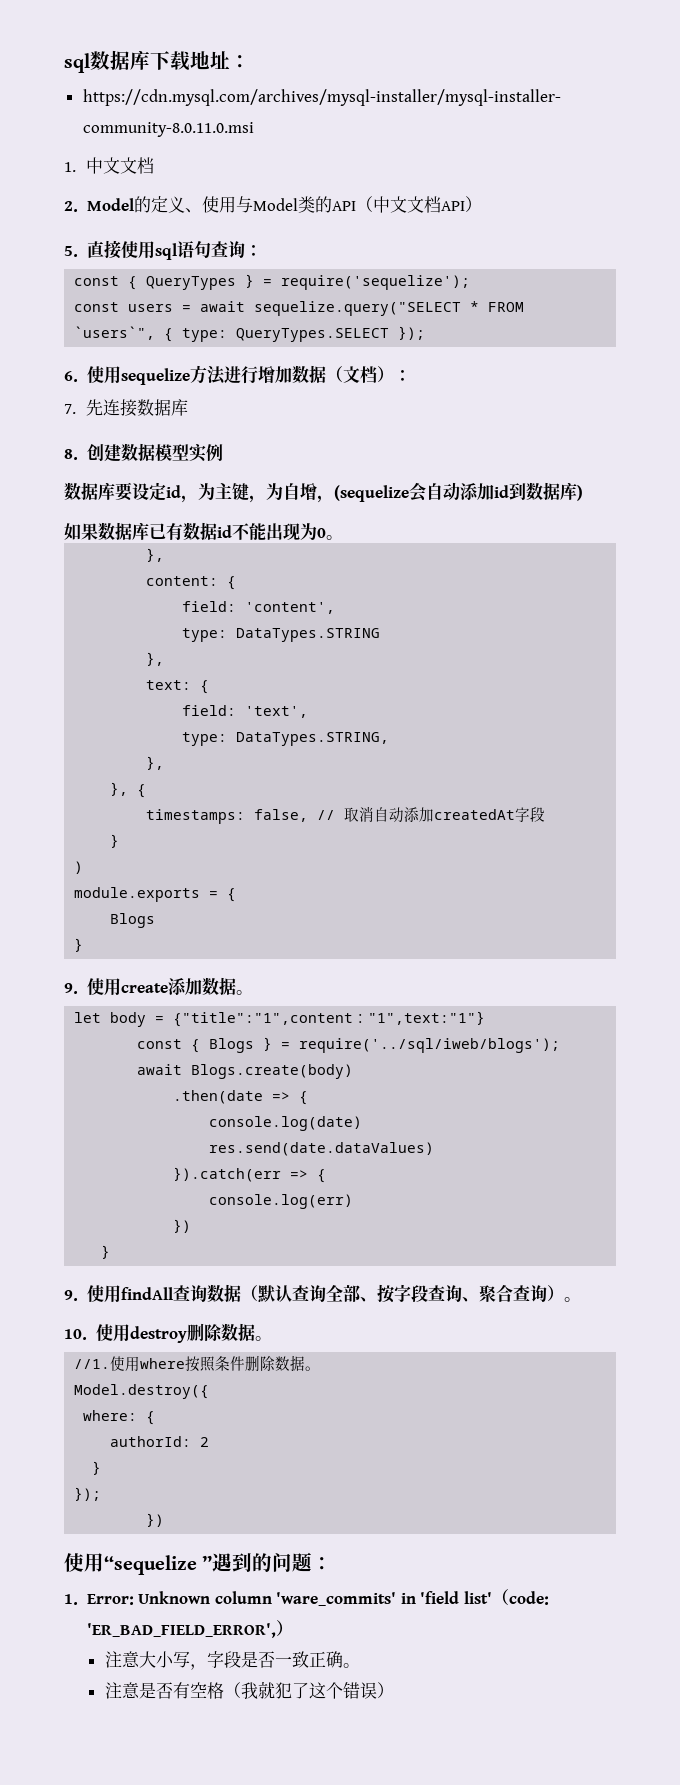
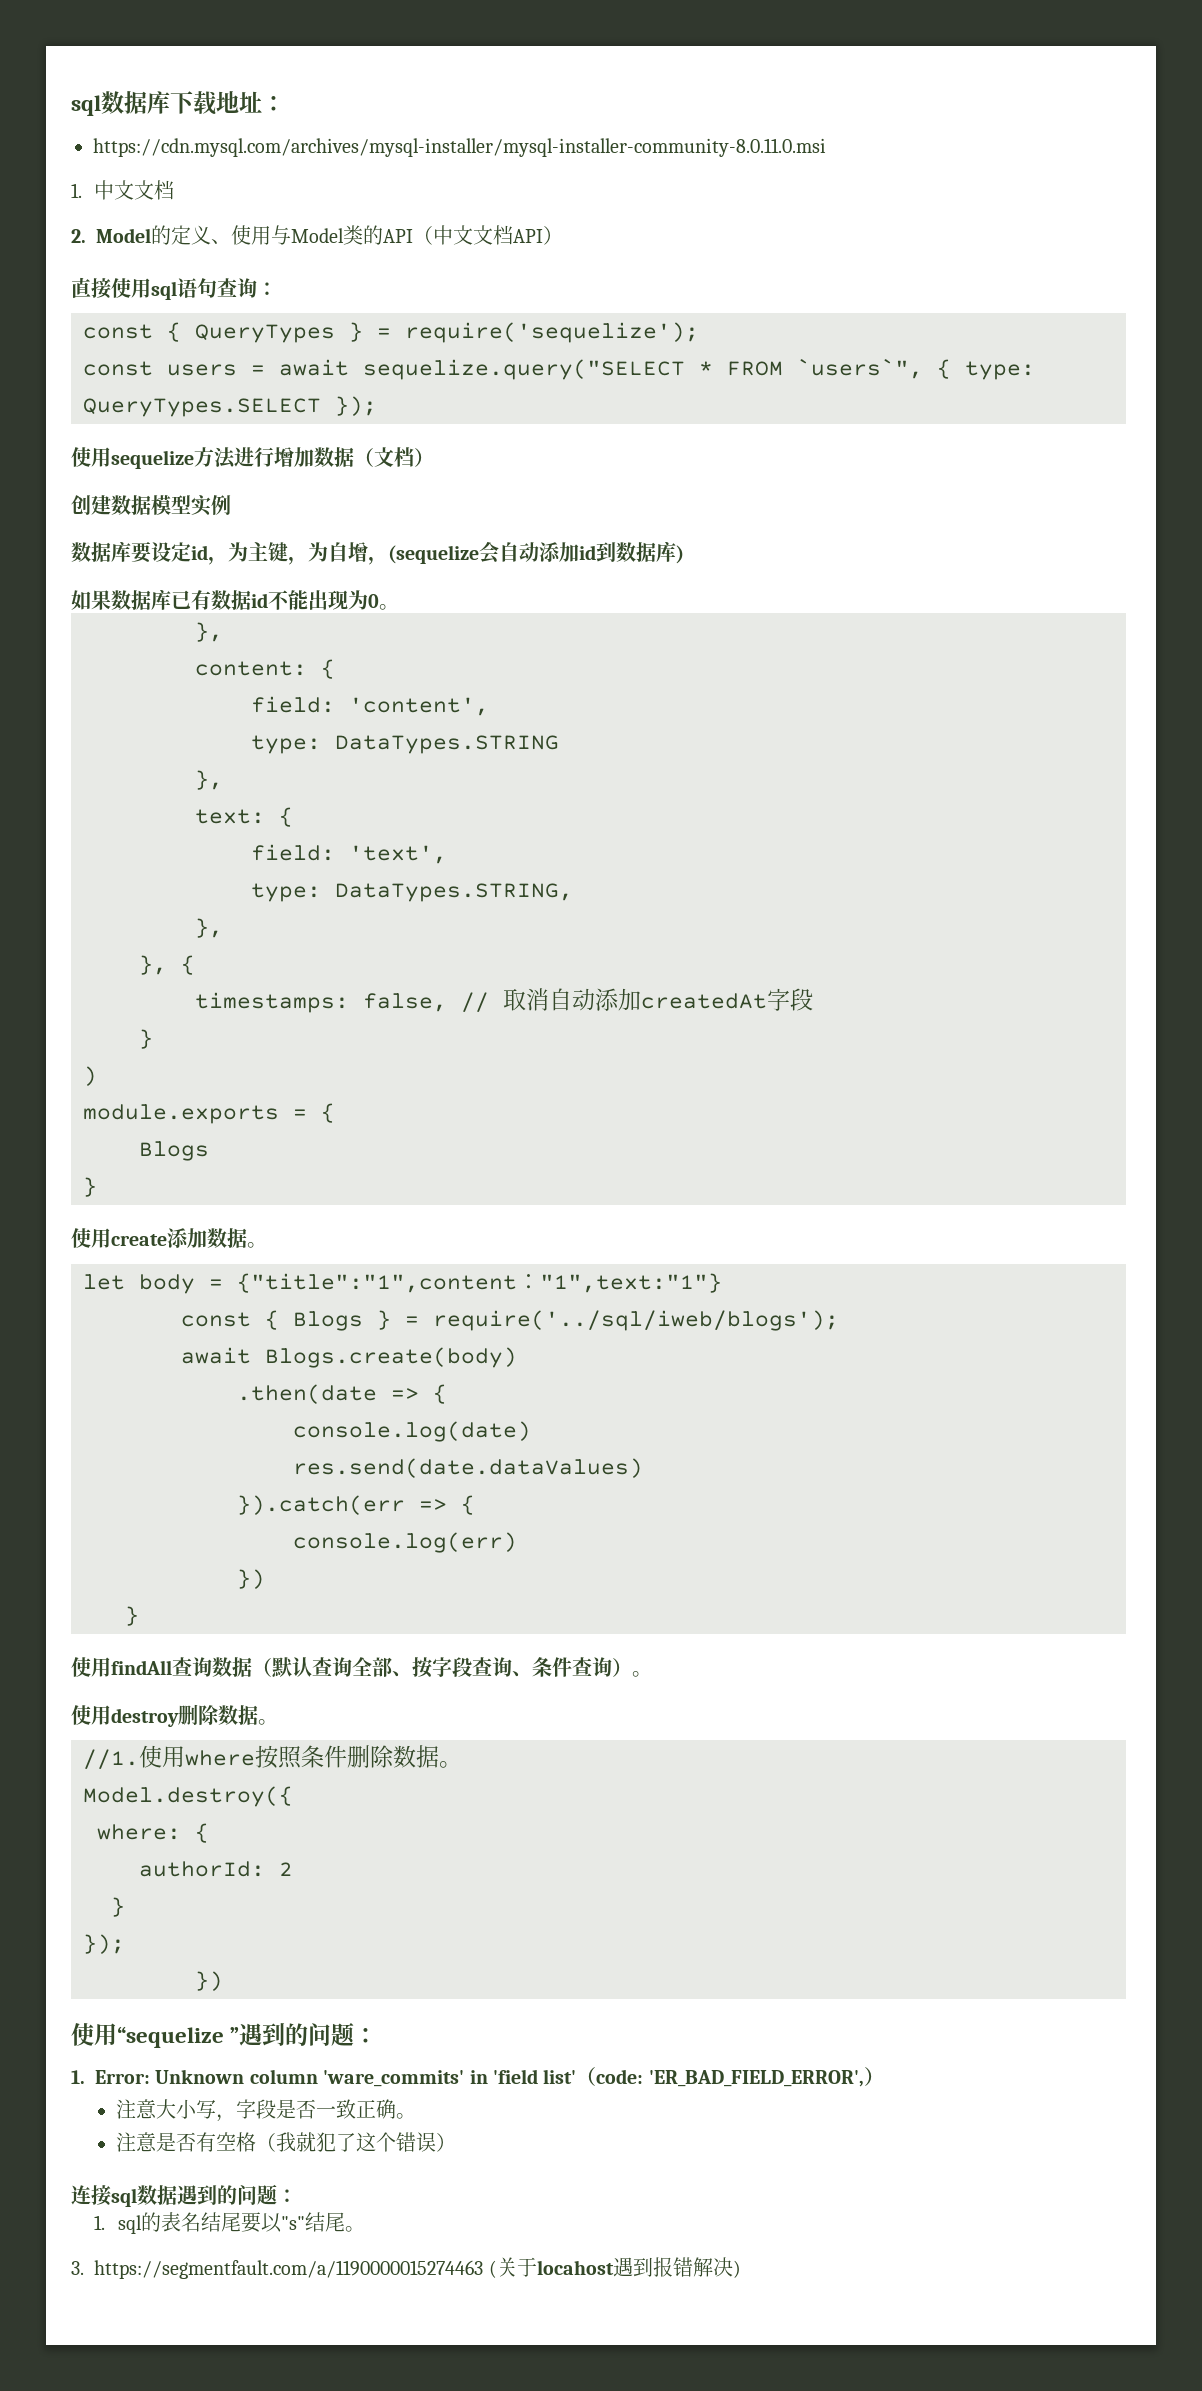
[64,246,78,257] 5. -> (563, 235) none
[64,371,78,382] 6. -> (377, 406) none
[393,370,411,381] [64,399,188,417] [64,449,78,460] ： // 7.先连接数据库 // 8. -> (434, 457) //
[64,983,78,994] 9. -> (97, 1187) none
[64,1290,78,1301] 9. -> (139, 1616) none
[478,1284,513,1302] 聚合 -> [532,1657,572,1677] 条件
[64,1329,87,1340] 10. -> (652, 1674) none
(394, 1690) none -> [71,2184,297,2207] [94,2212,365,2234] [71,2257,741,2279] // 连接sql数据遇到的问题： // 1. sql的表名结尾要以"s"结尾。 // 3. https://segmentfault.com/a/1190000015274463 (关于locahost遇到报错解决)

